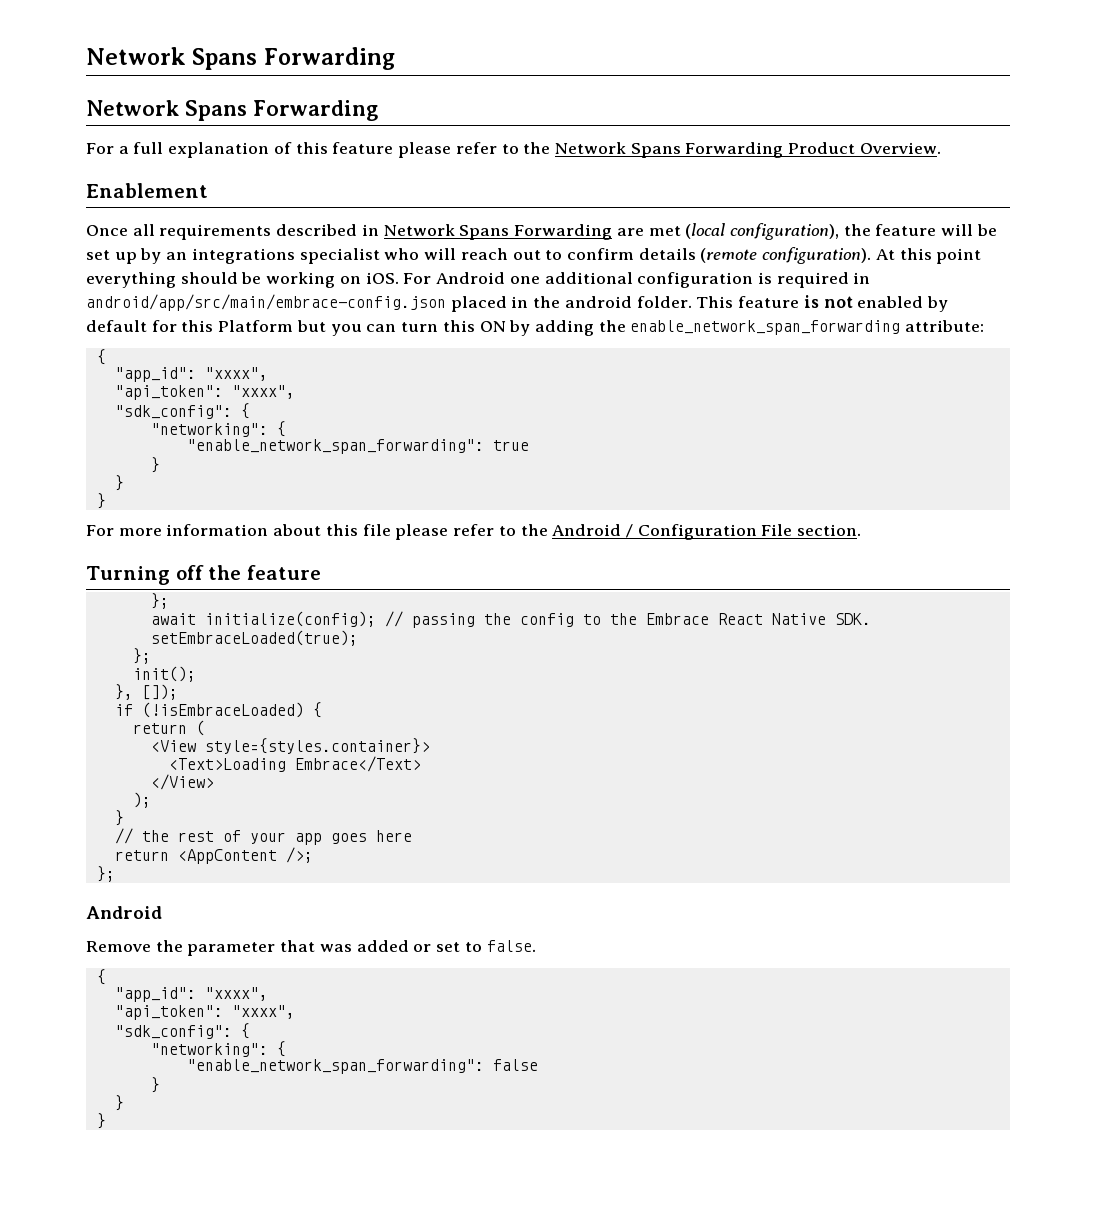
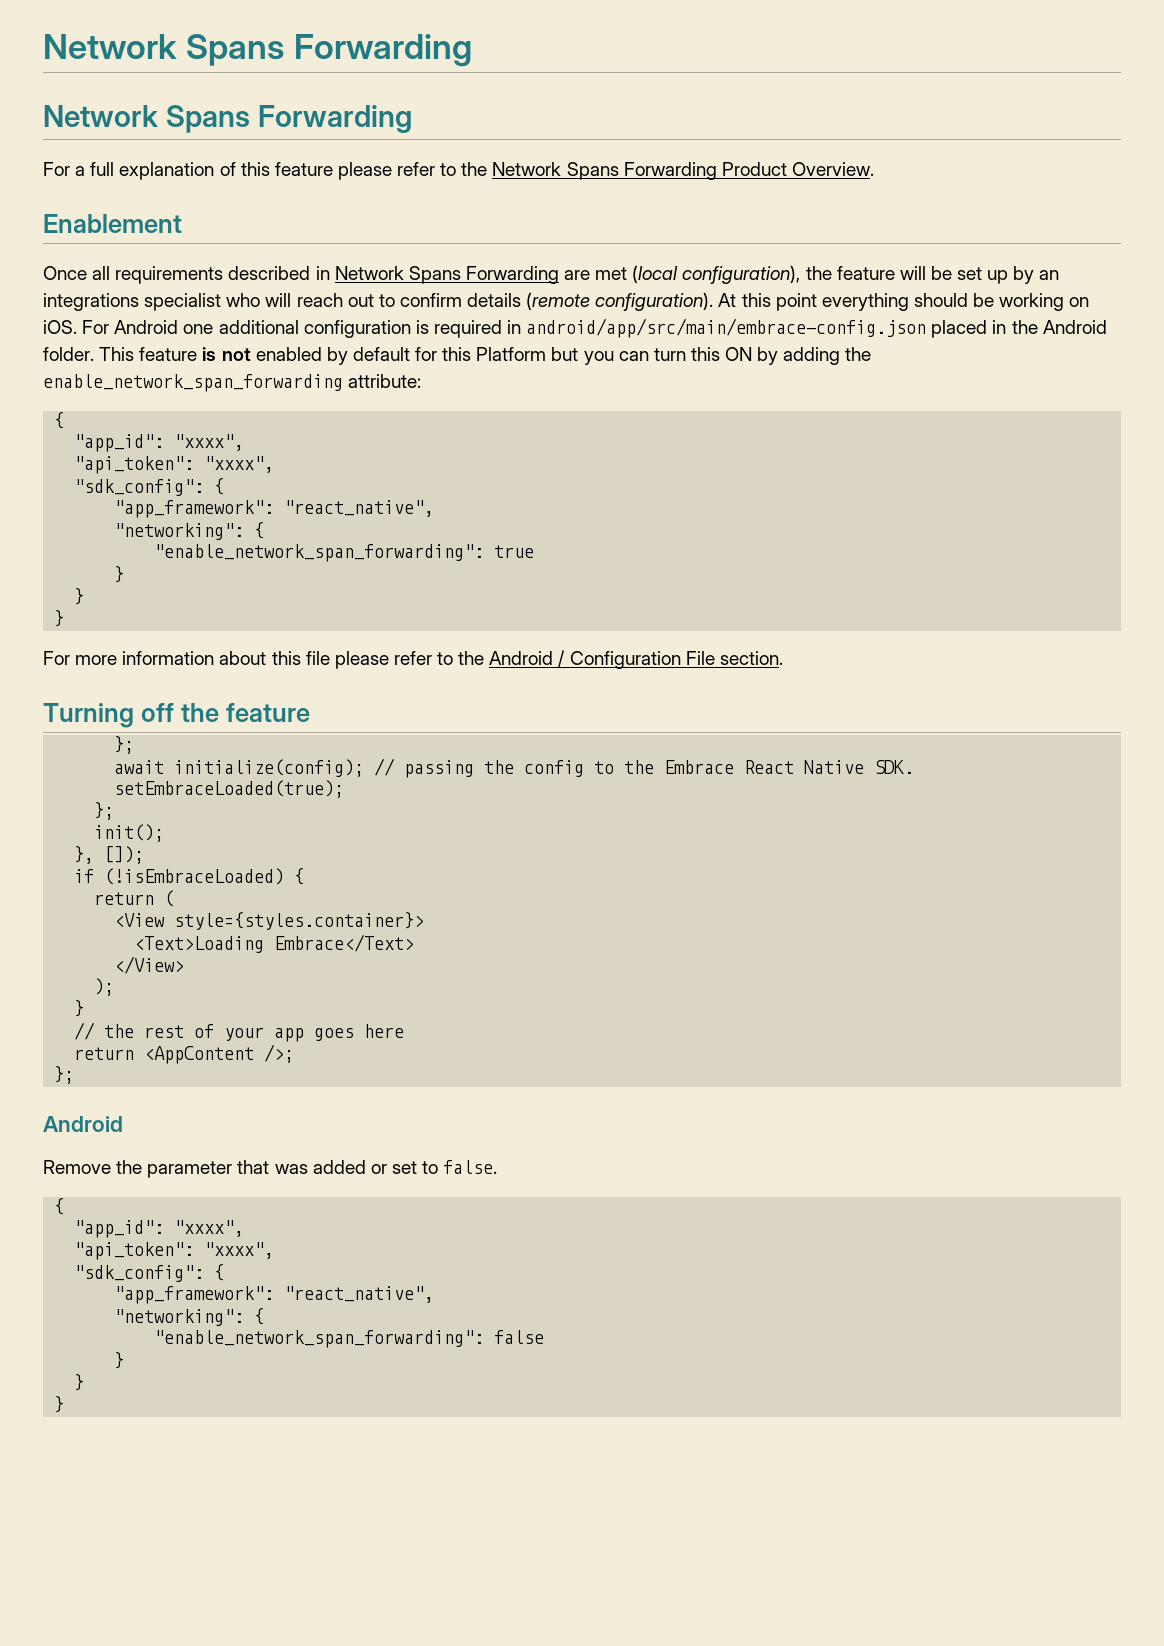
[564,296,632,308] android -> [1042,320,1107,334] Android
(250, 411) none -> [114,500,435,518] // "app_framework": "react_native",
(250, 1031) none -> [114,1286,435,1304] // "app_framework": "react_native",

